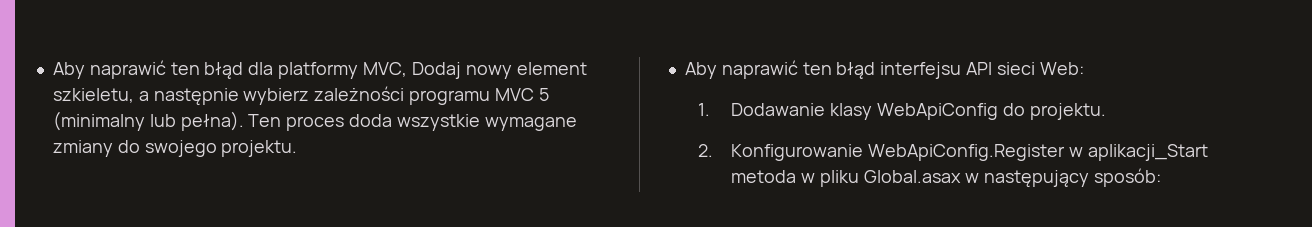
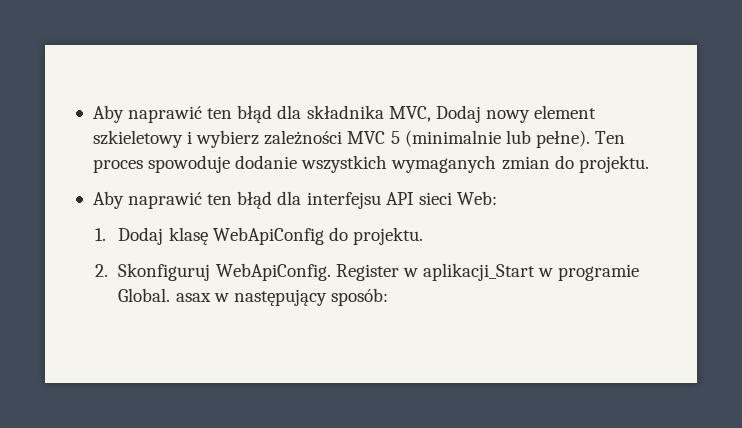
[52,60,359,79] Aby naprawić ten błąd dla platformy -> [92,105,384,123] Aby naprawić ten błąd dla składnika
[52,88,239,106] szkieletu, a następnie -> [92,130,193,148] szkieletowy i
[409,90,491,105] programu -> (343, 137) none
[52,111,577,131] [52,140,217,157] (minimalny lub pełna). Ten proces doda wszystkie wymagane zmiany do swojego -> [404,130,626,148] [92,155,574,173] (minimalnie lub pełne). Ten proces spowoduje dodanie wszystkich wymaganych zmian do
(876, 70) none -> [277,191,302,205] dla
[731,103,873,120] Dodawanie klasy -> [118,227,208,245] Dodaj klasę
[731,144,1209,161] [731,170,962,187] Konfigurowanie WebApiConfig.Register w aplikacji_Start metoda w pliku Global.asax -> [118,263,640,281] [118,288,211,302] Skonfiguruj WebApiConfig. Register w aplikacji_Start w programie Global. asax

